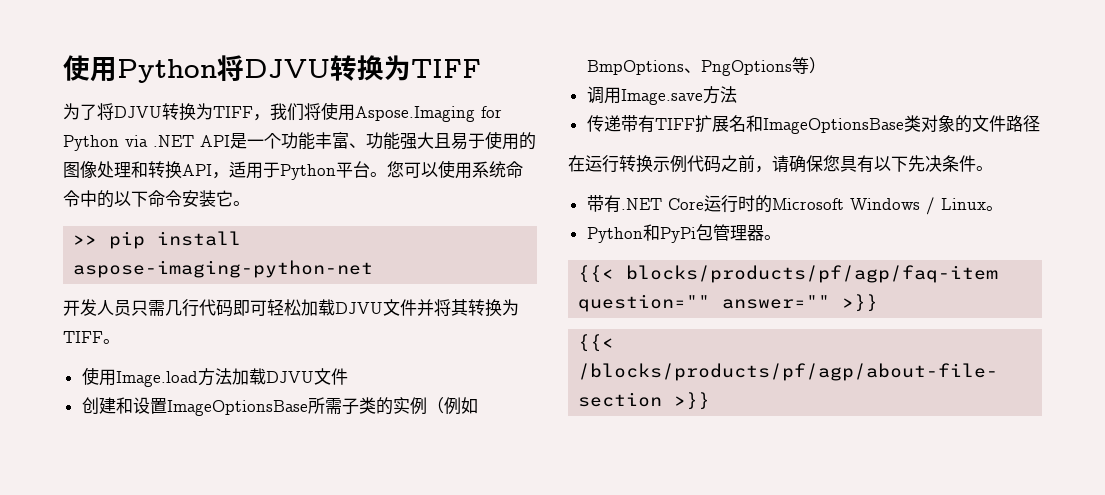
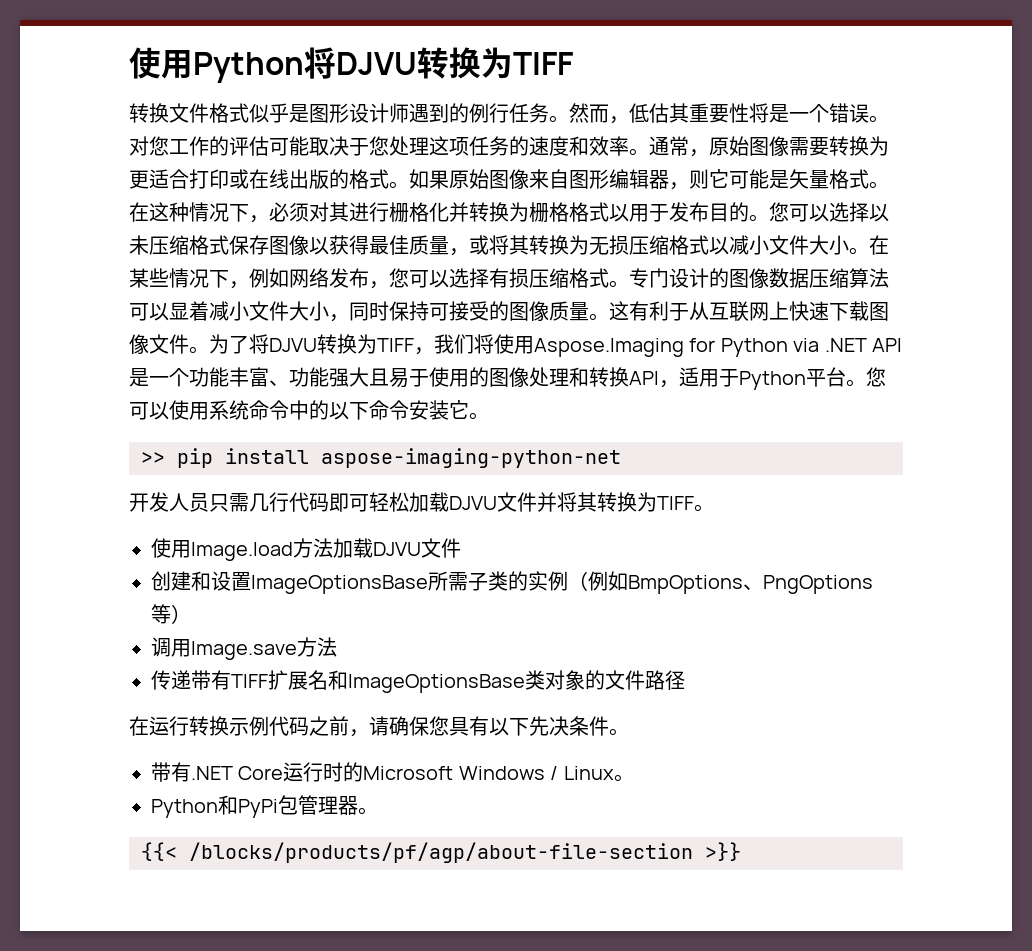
(481, 68) none -> [129,103,889,124] [129,136,889,157] [129,169,889,190] [129,202,889,223] [129,235,889,256] [129,268,889,289] [129,301,889,322] [129,334,209,354] 转换文件格式似乎是图形设计师遇到的例行任务。然而，低估其重要性将是一个错误。对您工作的评估可能取决于您处理这项任务的速度和效率。通常，原始图像需要转换为更适合打印或在线出版的格式。如果原始图像来自图形编辑器，则它可能是矢量格式。在这种情况下，必须对其进行栅格化并转换为栅格格式以用于发布目的。您可以选择以未压缩格式保存图像以获得最佳质量，或将其转换为无损压缩格式以减小文件大小。在某些情况下，例如网络发布，您可以选择有损压缩格式。专门设计的图像数据压缩算法可以显着减小文件大小，同时保持可接受的图像质量。这有利于从互联网上快速下载图像文件。
[578,265,999,283] [578,294,879,312] // {{< blocks/products/pf/agp/faq-item question="" answer="" >}} -> (378, 811) none

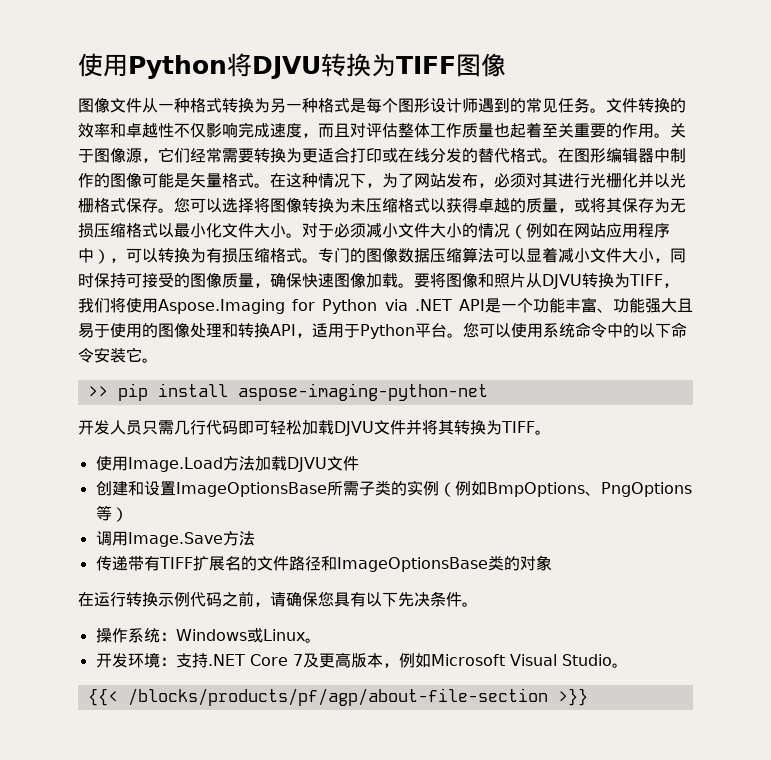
[129,103,889,124] [129,136,789,157] // 转换文件格式似乎是图形设计师遇到的例行任务。然而，低估其重要性将是一个错误。对您工作的评估可能取决于您处理这项任务的速度和效率。通常，原始图像 -> [456,53,506,77] [78,97,686,113] [78,122,686,138] [78,147,222,163] 图像 // 图像文件从一种格式转换为另一种格式是每个图形设计师遇到的常见任务。文件转换的效率和卓越性不仅影响完成速度，而且对评估整体工作质量也起着至关重要的作用。关于图像源，它们经常
[289,169,729,190] 出版的格式。如果原始图像来自图形编辑器，则它 -> [430,148,686,163] [78,173,142,188] 分发的替代格式。在图形编辑器中制作的图像
[269,202,889,222] [129,235,409,255] 必须对其进行栅格化并转换为栅格格式以用于发布目的。您可以选择以未压缩格式保存图像以获得最佳 -> [382,172,686,188] [78,197,526,213] 为了网站发布，必须对其进行光栅化并以光栅格式保存。您可以选择将图像转换为未压缩格式以获得卓越的
[529,235,569,255] 转换 -> [622,198,654,213] 保存
[729,235,889,255] [129,268,489,289] 减小文件大小。在某些情况下，例如网络发布，您可以选择 -> [174,223,670,239] [78,248,206,264] 最小化文件大小。对于必须减小文件大小的情况（例如在网站应用程序中），可以转换为
[669,268,709,288] 设计 -> (350, 255) none
[589,301,889,322] [129,334,269,354] 。这有利于从互联网上快速下载图像文件。为了将 -> [254,272,542,288] ，确保快速图像加载。要将图像和照片从
[191,542,293,561] Image.load -> [127,457,223,472] Image.Load
[191,641,297,660] Image.save -> [127,532,223,547] Image.Save
[328,670,585,693] 和ImageOptionsBase类对象 -> (241, 563) none
(685, 680) none -> [320,555,552,572] 和ImageOptionsBase类的对象
[151,762,634,782] [151,795,358,818] 带有.NET Core运行时的Microsoft Windows / Linux。 // Python和PyPi包管理器 -> [95,628,321,643] [95,652,612,668] 操作系统：Windows或Linux。 // 开发环境：支持.NET Core 7及更高版本，例如Microsoft Visual Studio

